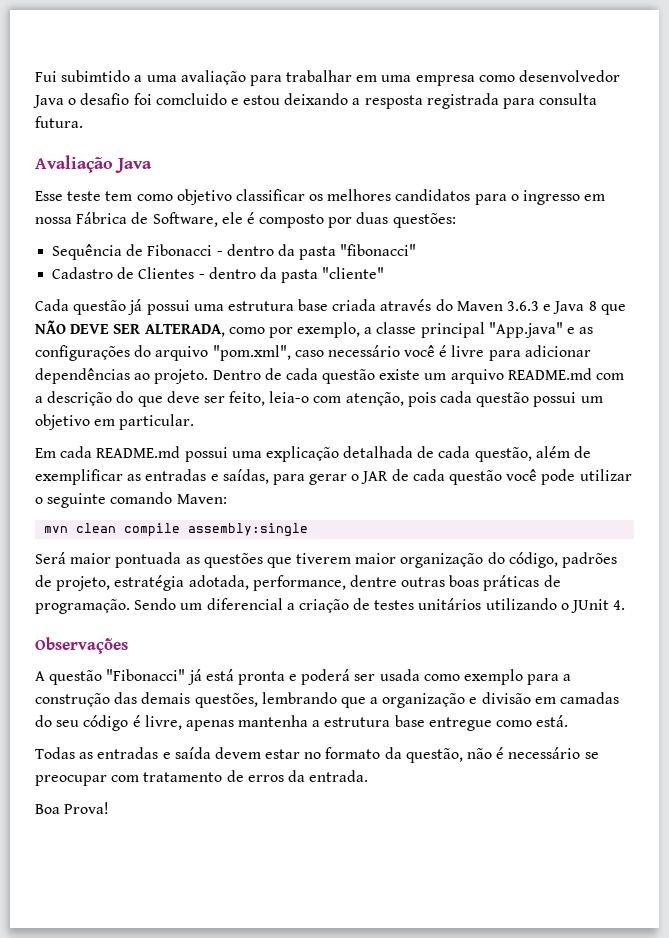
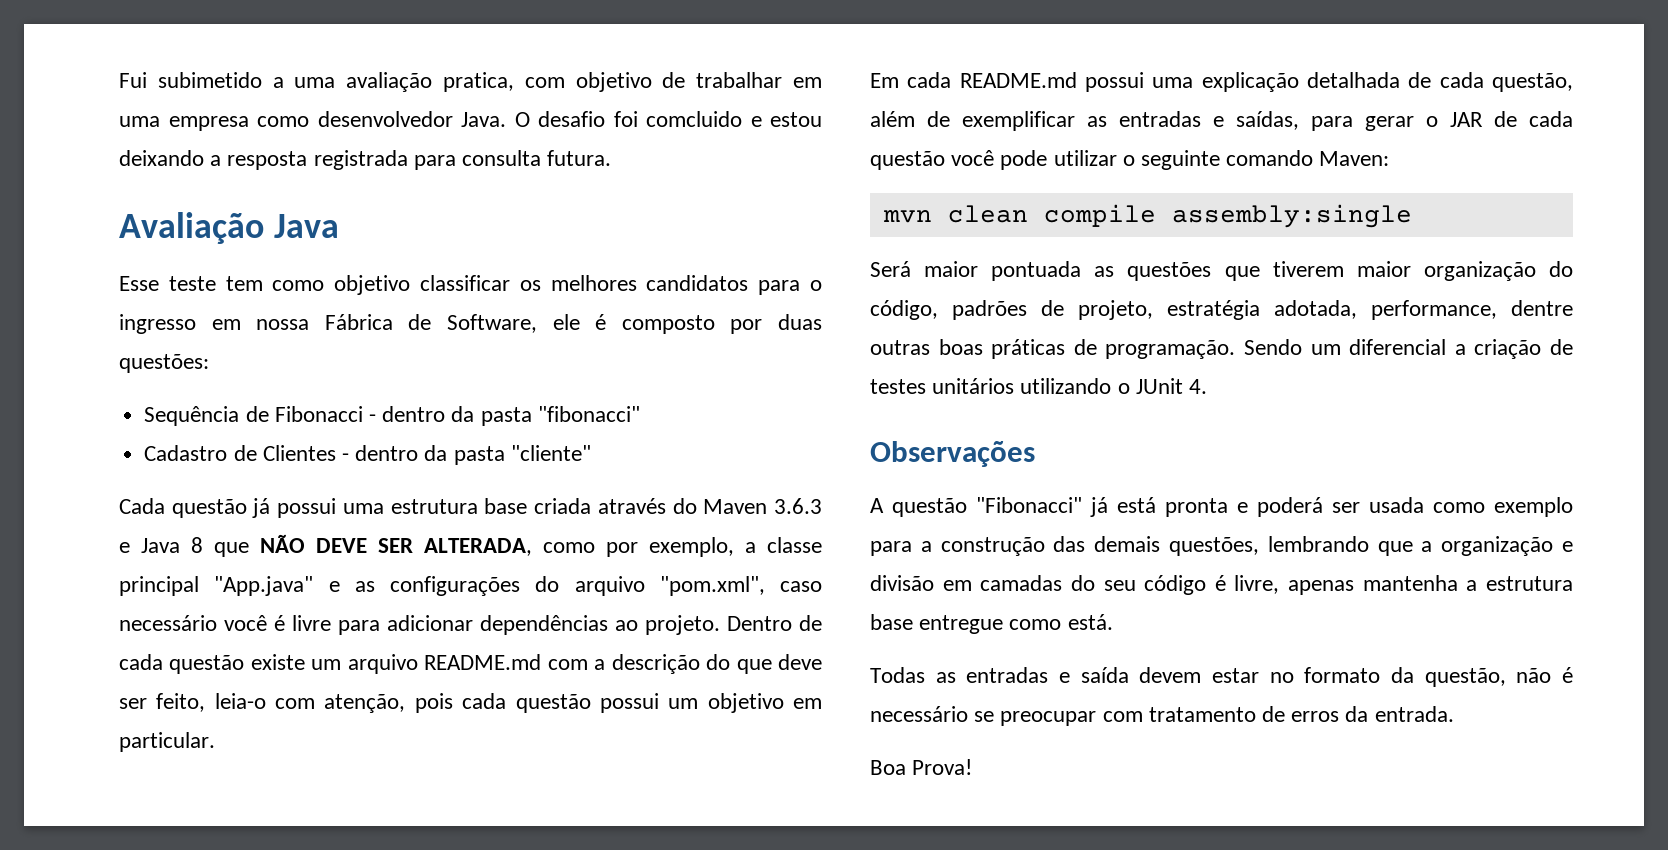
[61,70,131,82] subimtido -> [157,72,262,88] subimetido
[249,75,282,86] para -> [443,72,686,92] pratica, com objetivo de
[33,95,77,108] Java o -> [461,112,530,127] Java. O

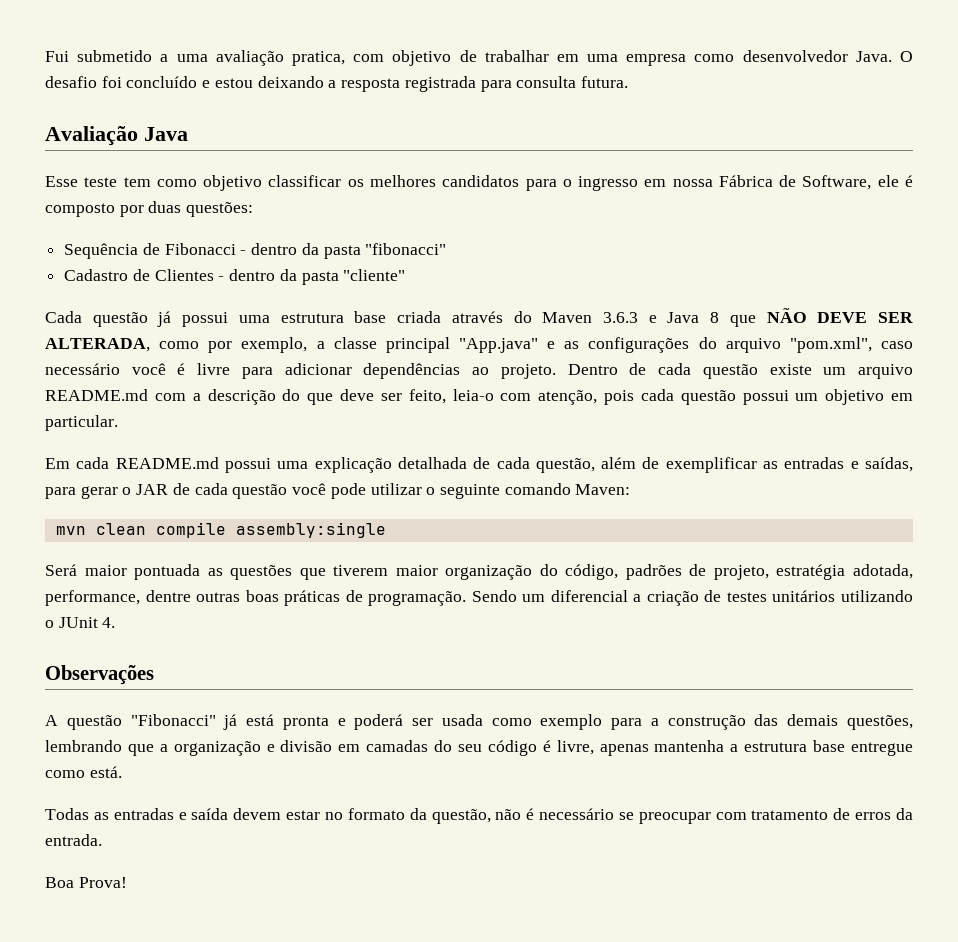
[157,72,262,88] subimetido -> [77,50,153,62] submetido
[646,111,742,127] comcluido -> [126,76,198,88] concluído

